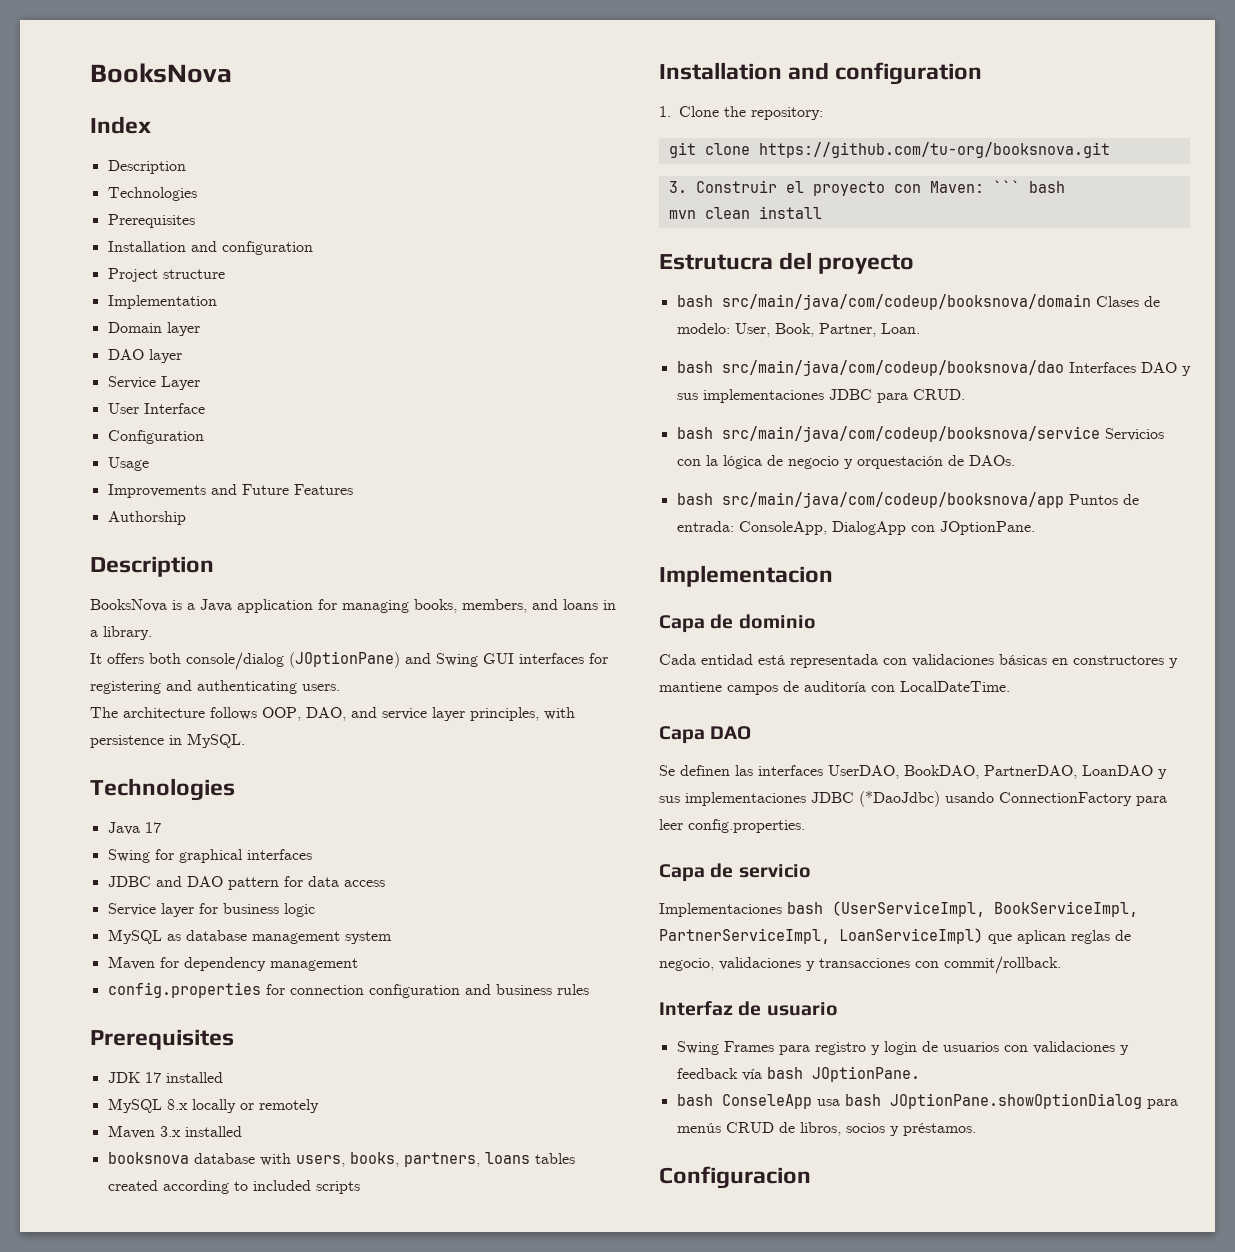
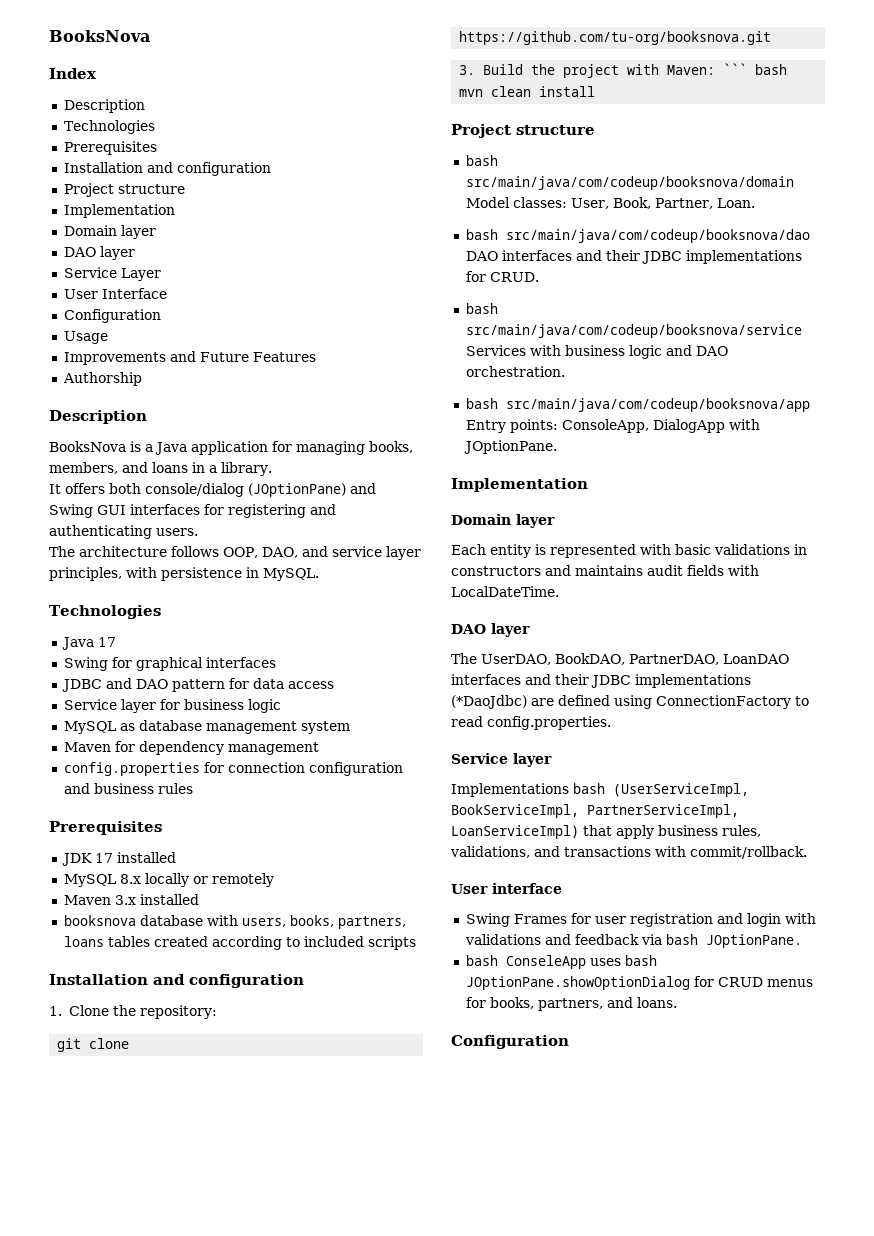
[695,180,921,196] Construir el proyecto con -> [483,64,660,78] Build the project with
[659,252,915,274] Estrutucra del proyecto -> [451,124,595,138] Project structure
[1095,296,1160,307] [676,323,730,334] Clases de modelo: -> [465,197,567,208] Model classes:
[1068,362,1191,376] [676,389,965,403] [676,426,1164,442] [676,455,1015,469] Interfaces DAO y sus implementaciones JDBC para CRUD. // bash src/main/java/com/codeup/booksnova/service Servicios con la lógica de negocio y orquestación de DAOs. -> [465,250,802,264] [465,271,539,282] [465,303,498,314] [465,324,802,338] [465,345,728,359] [465,366,565,377] DAO interfaces and their JDBC implementations for CRUD. // bash src/main/java/com/codeup/booksnova/service Services with business logic and DAO orchestration.
[1068,494,1139,505] [676,521,734,532] Puntos de entrada: -> [465,419,558,433] Entry points:
[910,521,1035,535] [659,565,833,587] [659,614,816,633] [659,654,1178,668] [659,681,895,695] con JOptionPane. // Implementacion // Capa de dominio // Cada entidad está representada con validaciones básicas en constructores y mantiene campos de auditoría con -> [728,419,760,430] [463,440,557,454] [451,478,588,492] [451,514,555,528] [451,544,807,558] [451,565,759,576] with JOptionPane. // Implementation // Domain layer // Each entity is represented with basic validations in constructors and maintains audit fields with
[659,726,752,744] [659,765,1167,779] [659,791,1167,807] [659,819,805,833] [659,863,811,882] [659,903,782,917] Capa DAO // Se definen las interfaces UserDAO, BookDAO, PartnerDAO, LoanDAO y sus implementaciones JDBC (*DaoJdbc) usando ConnectionFactory para leer config.properties. // Capa de servicio // Implementaciones -> [451,623,530,637] [451,653,789,665] [451,674,751,688] [451,695,809,709] [451,716,611,730] [451,753,552,767] [451,783,569,797] DAO layer // The UserDAO, BookDAO, PartnerDAO, LoanDAO interfaces and their JDBC implementations (*DaoJdbc) are defined using ConnectionFactory to read config.properties. // Service layer // Implementations
[988,930,1131,944] [659,956,1061,974] [659,1001,838,1016] [676,1041,1129,1055] [676,1068,762,1081] que aplican reglas de negocio, validaciones y transacciones con commit/rollback. // Interfaz de usuario // Swing Frames para registro y login de usuarios con validaciones y feedback vía -> [583,825,761,839] [450,846,807,859] [451,883,562,894] [465,913,816,927] [464,934,662,945] that apply business rules, validations, and transactions with commit/rollback. // User interface // Swing Frames for user registration and login with validations and feedback via
[816,1099,840,1106] usa -> [589,958,621,966] uses
[1146,1099,1178,1109] [676,1122,976,1136] [659,1166,811,1189] para menús CRUD de libros, socios y préstamos. // Configuracion -> [693,976,813,987] [465,997,677,1011] [451,1035,569,1049] for CRUD menus for books, partners, and loans. // Configuration

